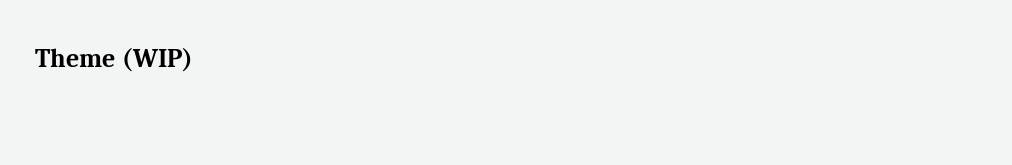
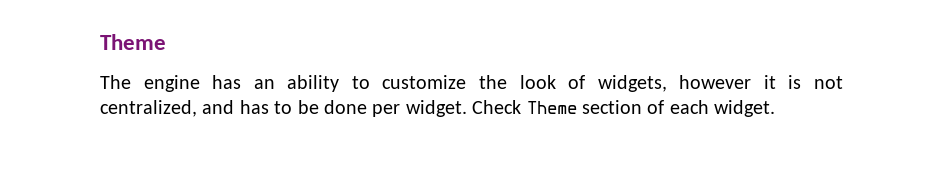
[35,48,193,72] Theme (WIP) -> [100,34,166,50] [100,75,843,92] [100,100,776,117] Theme // The engine has an ability to customize the look of widgets, however it is not centralized, and has to be done per widget. Check Theme section of each widget.

